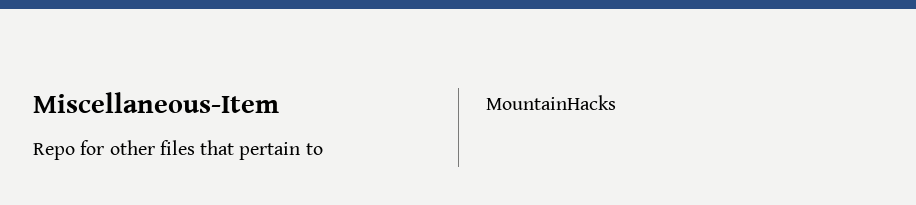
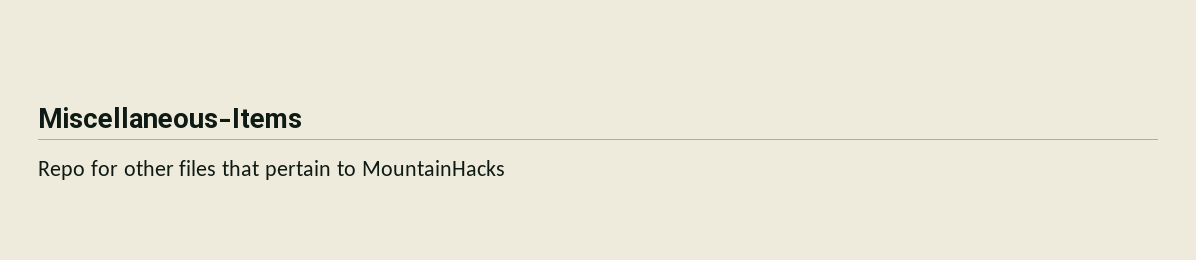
[33,92,279,113] Miscellaneous-Item -> [38,107,302,128] Miscellaneous-Items

